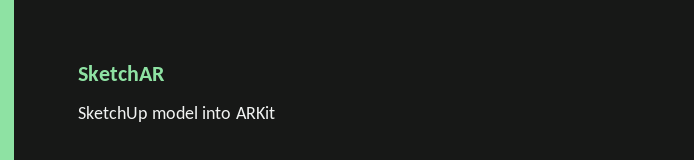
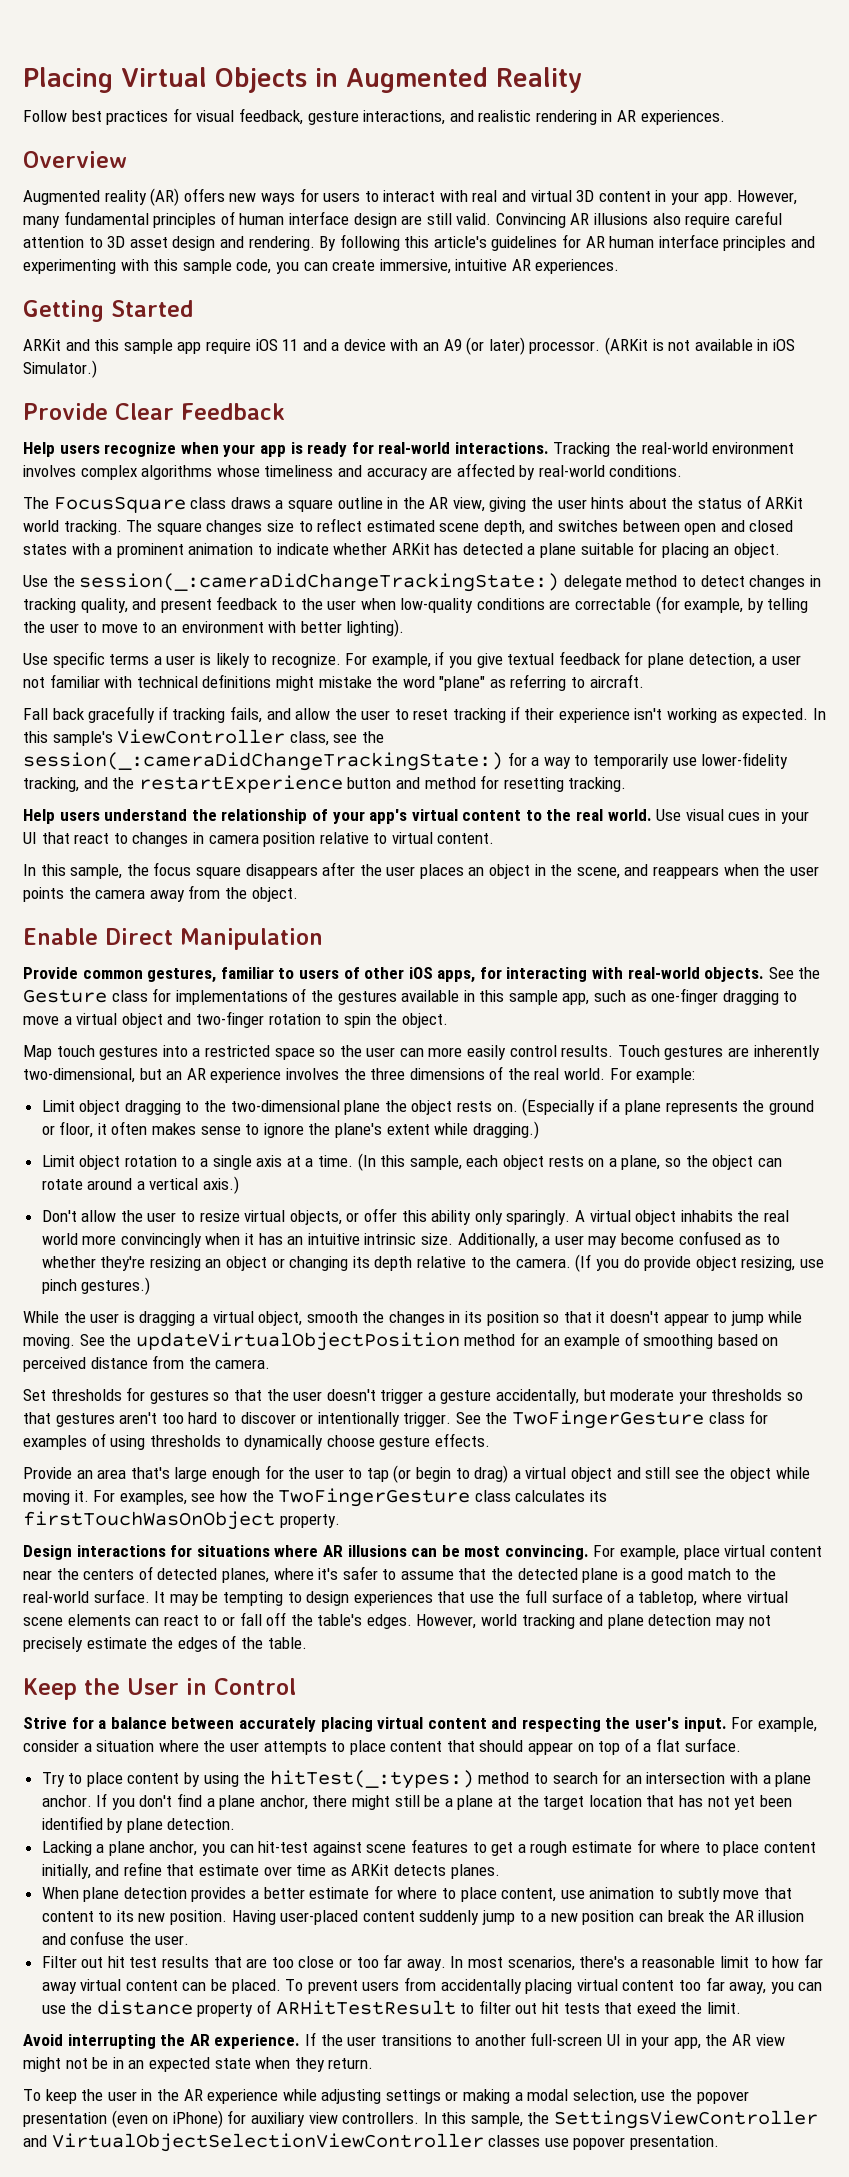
[78,65,165,81] [78,106,276,122] SketchAR // SketchUp model into ARKit -> [23,67,582,93] [23,108,725,125] [23,151,127,168] [23,188,798,206] [23,211,782,228] [23,234,816,251] [23,259,620,274] [23,300,193,322] [23,337,795,355] [23,360,97,378] [23,403,285,420] [23,442,795,457] [23,463,683,480] [23,495,804,513] [23,518,794,535] [23,541,781,558] [23,573,821,592] [23,596,809,614] [23,619,405,637] [23,651,801,668] [23,674,644,691] [23,706,826,723] [23,729,384,746] [23,752,789,771] [23,775,627,793] [23,809,809,824] [23,832,495,847] [23,862,819,879] [23,885,298,902] [23,928,323,950] [23,967,821,983] [23,988,798,1005] [23,1011,448,1028] [23,1045,820,1060] [23,1066,696,1083] [41,1098,814,1116] [41,1121,539,1139] [41,1153,782,1171] [41,1176,240,1194] [41,1208,789,1225] [41,1231,780,1248] [41,1254,824,1272] [41,1277,151,1295] [23,1311,803,1326] [23,1332,779,1351] [23,1355,271,1372] [23,1387,804,1404] [23,1410,769,1429] [23,1433,490,1450] [23,1465,810,1483] [23,1488,607,1507] [23,1511,340,1530] [23,1545,822,1560] [23,1566,776,1583] [23,1589,788,1606] [23,1612,771,1629] [23,1635,307,1652] [23,1678,296,1700] [23,1717,817,1732] [23,1738,741,1755] [41,1770,812,1789] [41,1793,792,1810] [41,1816,236,1833] [41,1839,816,1856] [41,1862,500,1879] [41,1885,792,1902] [41,1910,805,1925] [41,1931,190,1945] [41,1954,823,1971] [41,1977,823,1994] [41,2000,741,2017] [23,2032,785,2049] [23,2057,374,2072] [23,2089,749,2104] [23,2110,819,2129] [23,2133,719,2152] Placing Virtual Objects in Augmented Reality // Follow best practices for visual feedback, gesture interactions, and realistic rendering in AR experiences. // Overview // Augmented reality (AR) offers new ways for users to interact with real and virtual 3D content in your app. However, many fundamental principles of human interface design are still valid. Convincing AR illusions also require careful attention to 3D asset design and rendering. By following this article's guidelines for AR human interface principles and experimenting with this sample code, you can create immersive, intuitive AR experiences. // Getting Started // ARKit and this sample app require iOS 11 and a device with an A9 (or later) processor. (ARKit is not available in iOS Simulator.) // Provide Clear Feedback // Help users recognize when your app is ready for real-world interactions. Tracking the real-world environment involves complex algorithms whose timeliness and accuracy are affected by real-world conditions. // The FocusSquare class draws a square outline in the AR view, giving the user hints about the status of ARKit world tracking. The square changes size to reflect estimated scene depth, and switches between open and closed states with a prominent animation to indicate whether ARKit has detected a plane suitable for placing an object. // Use the session(_:cameraDidChangeTrackingState:) delegate method to detect changes in tracking quality, and present feedback to the user when low-quality conditions are correctable (for example, by telling the user to move to an environment with better lighting). // Use specific terms a user is likely to recognize. For example, if you give textual feedback for plane detection, a user not familiar with technical definitions might mistake the word "plane" as referring to aircraft. // Fall back gracefully if tracking fails, and allow the user to reset tracking if their experience isn't working as expected. In this sample's ViewController class, see the session(_:cameraDidChangeTrackingState:) for a way to temporarily use lower-fidelity tracking, and the restartExperience button and method for resetting tracking. // Help users understand the relationship of your app's virtual content to the real world. Use visual cues in your UI that react to changes in camera position relative to virtual content. // In this sample, the focus square disappears after the user places an object in the scene, and reappears when the user points the camera away from the object. // Enable Direct Manipulation // Provide common gestures, familiar to users of other iOS apps, for interacting with real-world objects. See the Gesture class for implementations of the gestures available in this sample app, such as one-finger dragging to move a virtual object and two-finger rotation to spin the object. // Map touch gestures into a restricted space so the user can more easily control results. Touch gestures are inherently two-dimensional, but an AR experience involves the three dimensions of the real world. For example: // Limit object dragging to the two-dimensional plane the object rests on. (Especially if a plane represents the ground or floor, it often makes sense to ignore the plane's extent while dragging.) // Limit object rotation to a single axis at a time. (In this sample, each object rests on a plane, so the object can rotate around a vertical axis.) // Don't allow the user to resize virtual objects, or offer this ability only sparingly. A virtual object inhabits the real world more convincingly when it has an intuitive intrinsic size. Additionally, a user may become confused as to whether they're resizing an object or changing its depth relative to the camera. (If you do provide object resizing, use pinch gestures.) // While the user is dragging a virtual object, smooth the changes in its position so that it doesn't appear to jump while moving. See the updateVirtualObjectPosition method for an example of smoothing based on perceived distance from the camera. // Set thresholds for gestures so that the user doesn't trigger a gesture accidentally, but moderate your thresholds so that gestures aren't too hard to discover or intentionally trigger. See the TwoFingerGesture class for examples of using thresholds to dynamically choose gesture effects. // Provide an area that's large enough for the user to tap (or begin to drag) a virtual object and still see the object while moving it. For examples, see how the TwoFingerGesture class calculates its firstTouchWasOnObject property. // Design interactions for situations where AR illusions can be most convincing. For example, place virtual content near the centers of detected planes, where it's safer to assume that the detected plane is a good match to the real-world surface. It may be tempting to design experiences that use the full surface of a tabletop, where virtual scene elements can react to or fall off the table's edges. However, world tracking and plane detection may not precisely estimate the edges of the table. // Keep the User in Control // Strive for a balance between accurately placing virtual content and respecting the user's input. For example, consider a situation where the user attempts to place content that should appear on top of a flat surface. // Try to place content by using the hitTest(_:types:) method to search for an intersection with a plane anchor. If you don't find a plane anchor, there might still be a plane at the target location that has not yet been identified by plane detection. // Lacking a plane anchor, you can hit-test against scene features to get a rough estimate for where to place content initially, and refine that estimate over time as ARKit detects planes. // When plane detection provides a better estimate for where to place content, use animation to subtly move that content to its new position. Having user-placed content suddenly jump to a new position can break the AR illusion and confuse the user. // Filter out hit test results that are too close or too far away. In most scenarios, there's a reasonable limit to how far away virtual content can be placed. To prevent users from accidentally placing virtual content too far away, you can use the distance property of ARHitTestResult to filter out hit tests that exeed the limit. // Avoid interrupting the AR experience. If the user transitions to another full-screen UI in your app, the AR view might not be in an expected state when they return. // To keep the user in the AR experience while adjusting settings or making a modal selection, use the popover presentation (even on iPhone) for auxiliary view controllers. In this sample, the SettingsViewController and VirtualObjectSelectionViewController classes use popover presentation.

